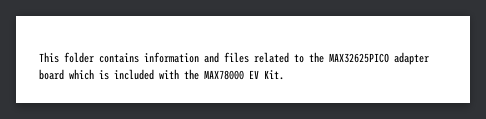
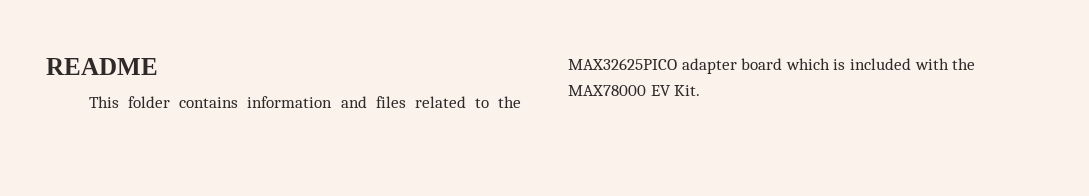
(39, 57) none -> [46,58,158,75] README //

